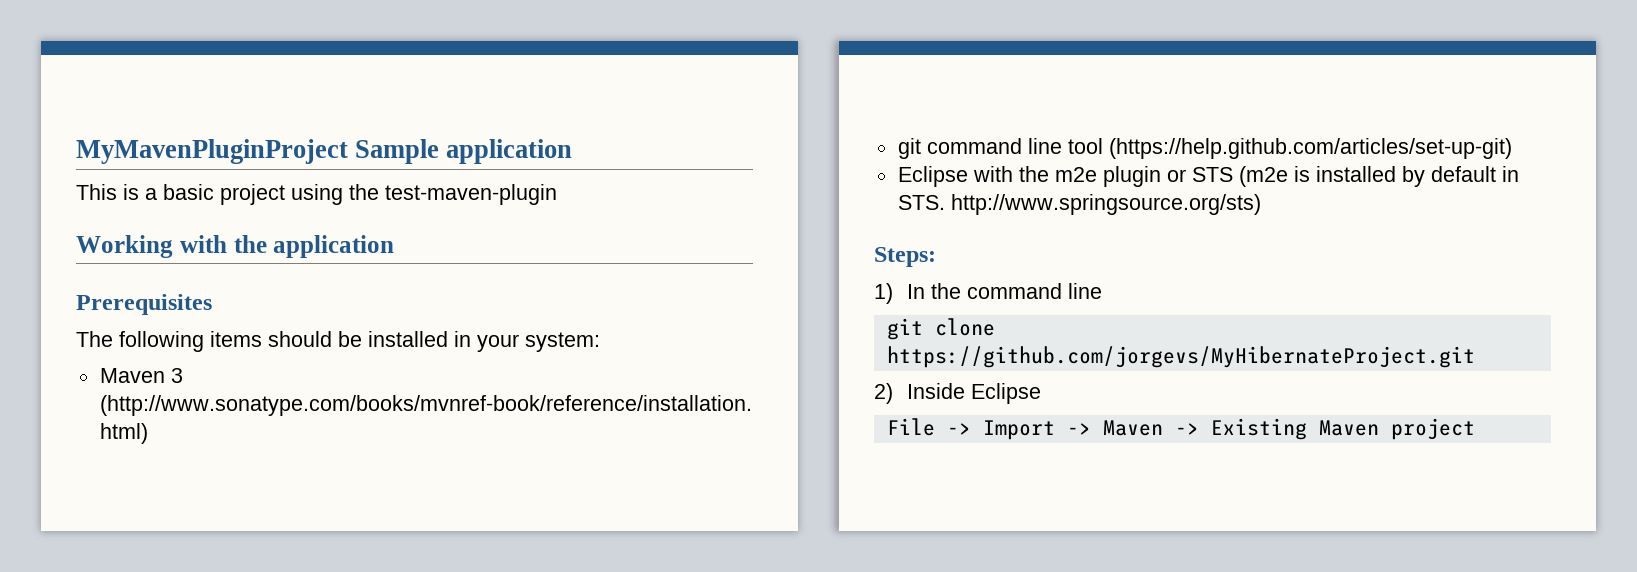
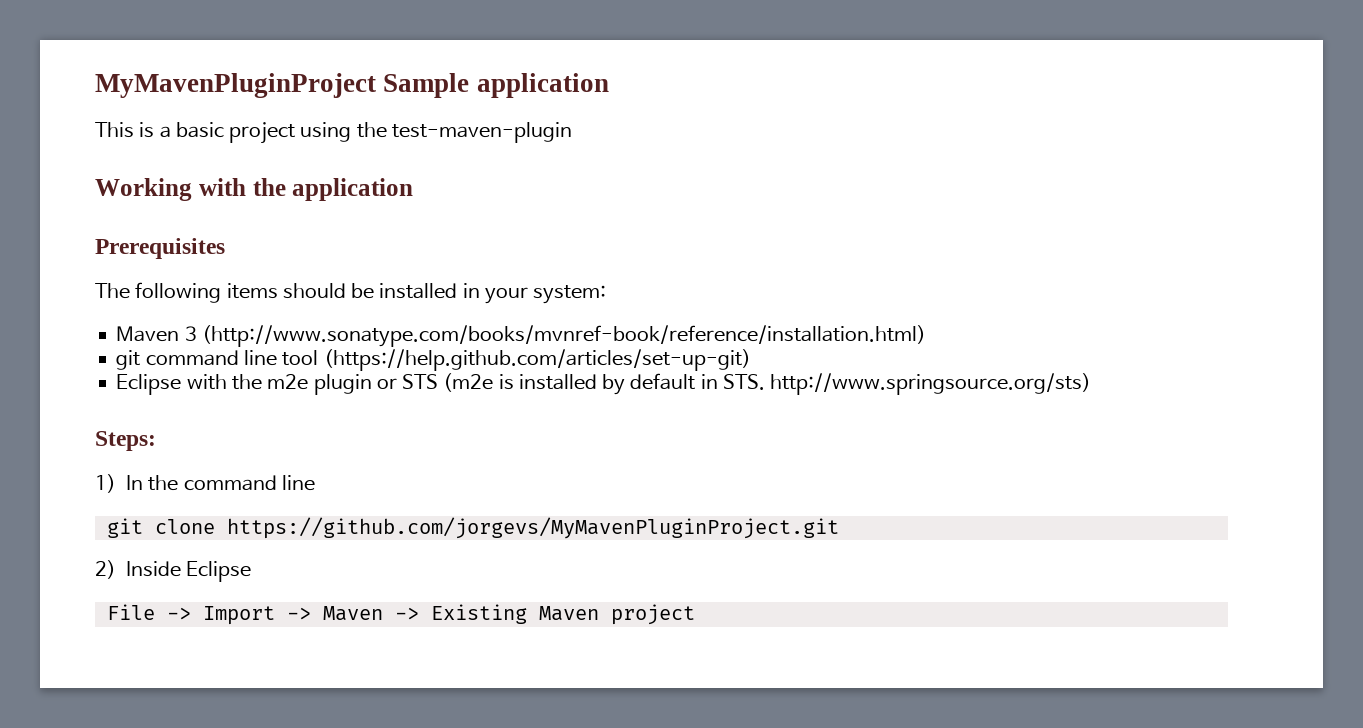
[886,346,1475,368] https://github.com/jorgevs/MyHibernateProject.git -> [226,517,839,539] https://github.com/jorgevs/MyMavenPluginProject.git

